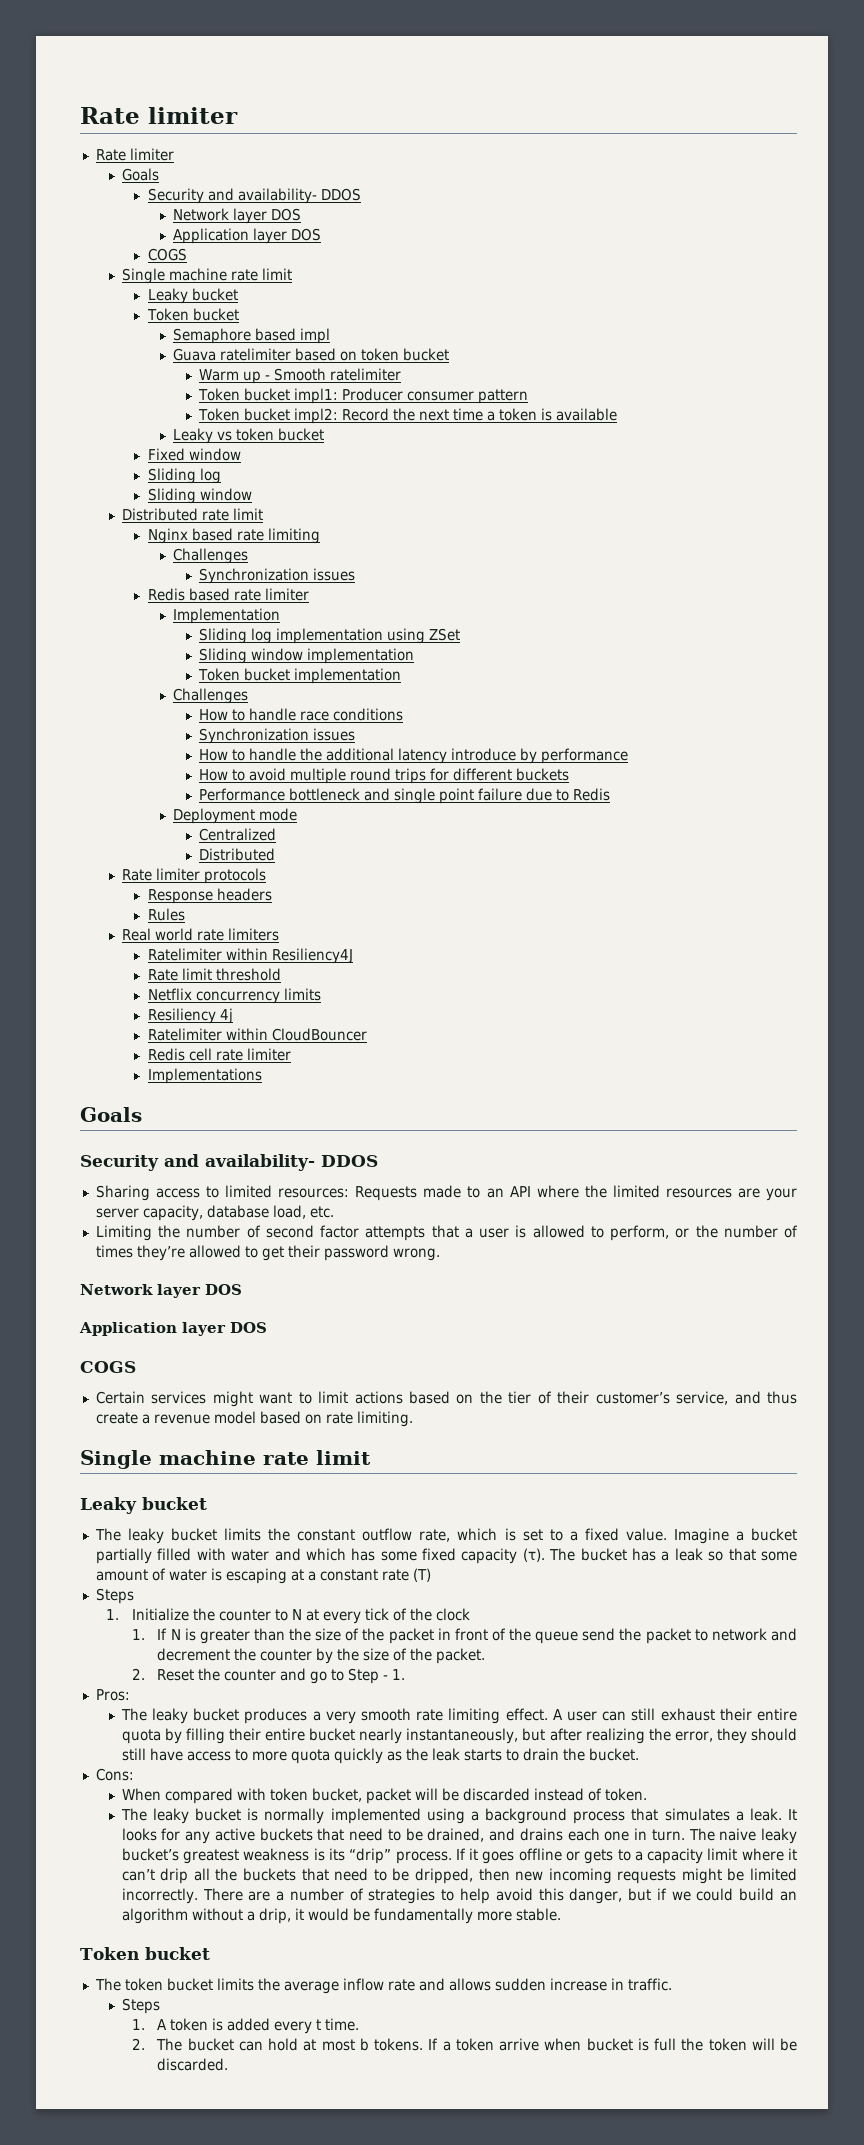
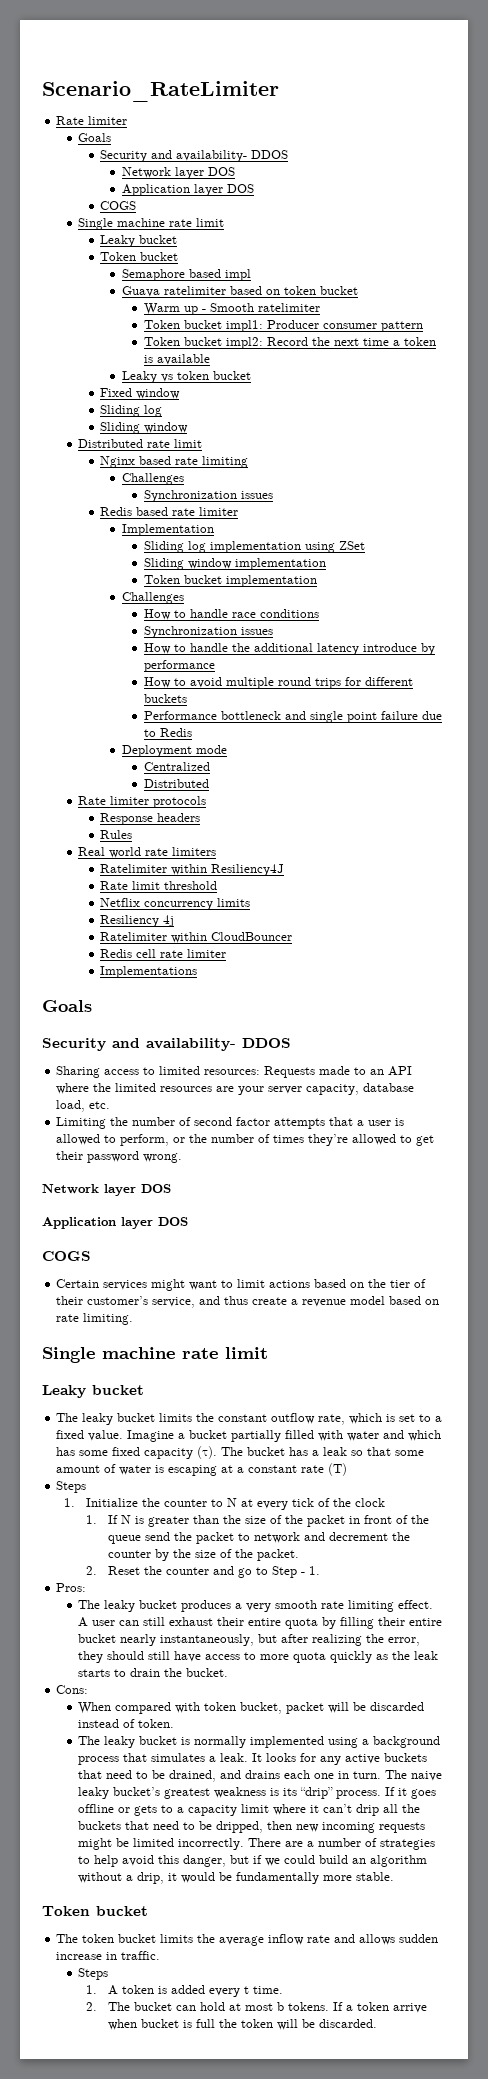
[80,107,238,124] Rate limiter -> [42,81,279,102] Scenario_RateLimiter

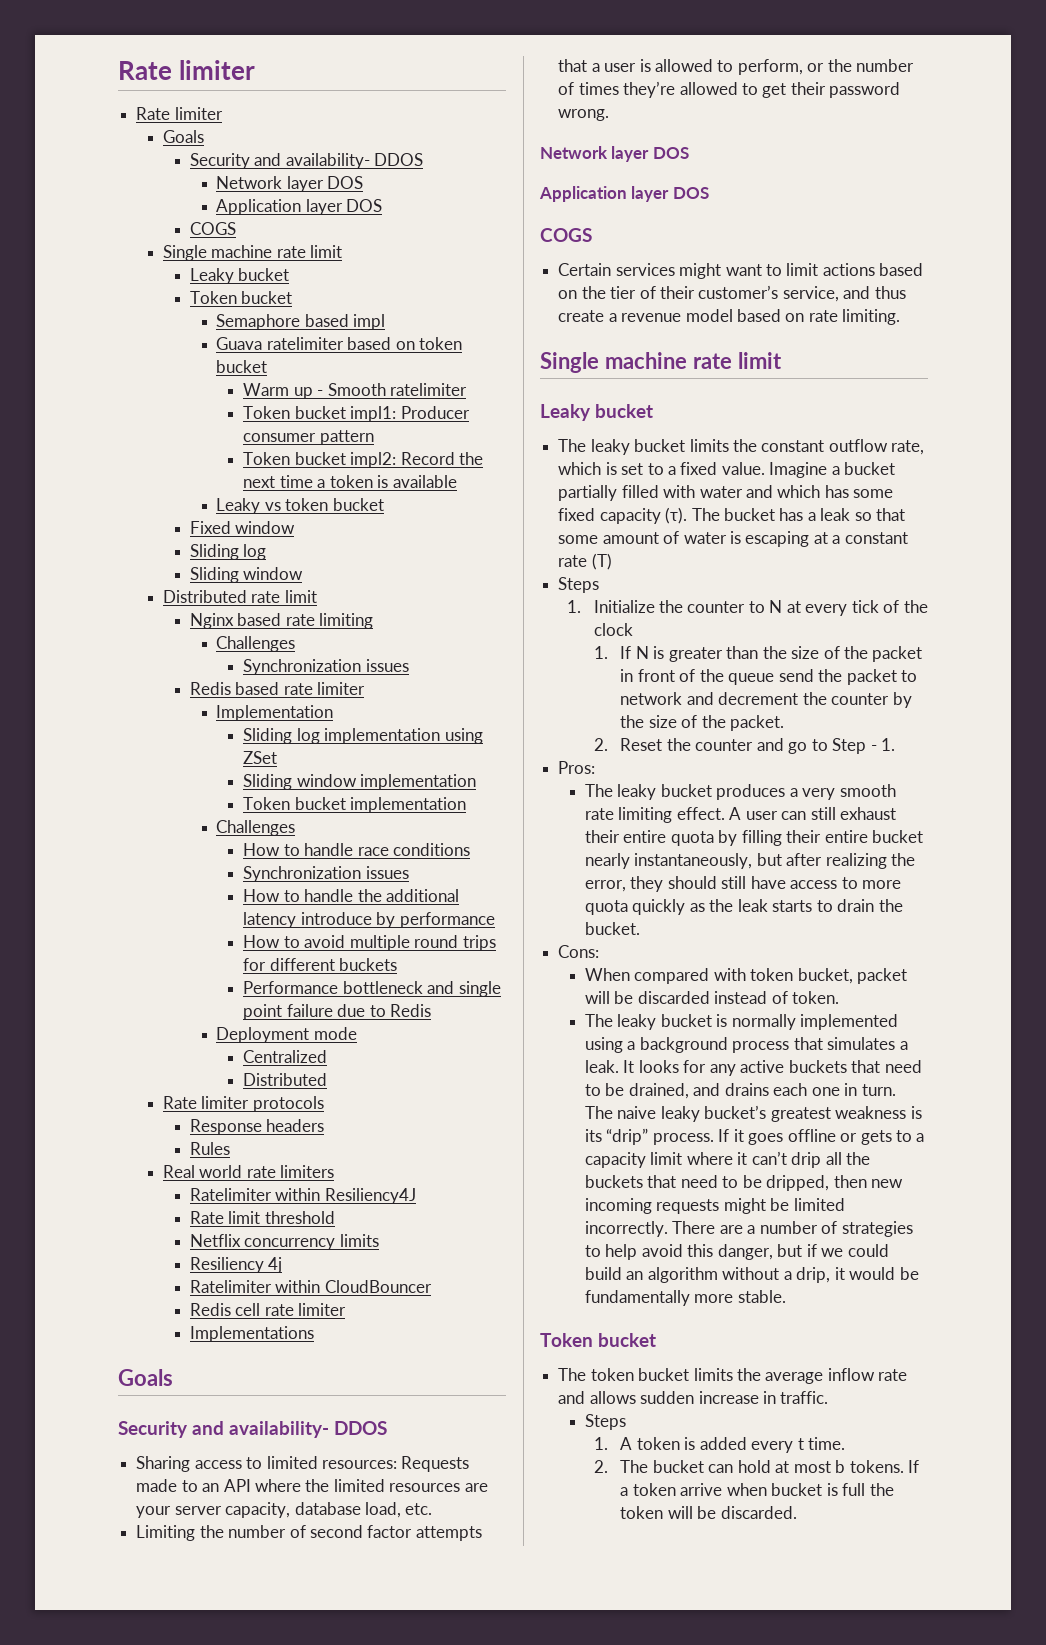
[42,81,279,102] Scenario_RateLimiter -> [118,60,256,80] Rate limiter

